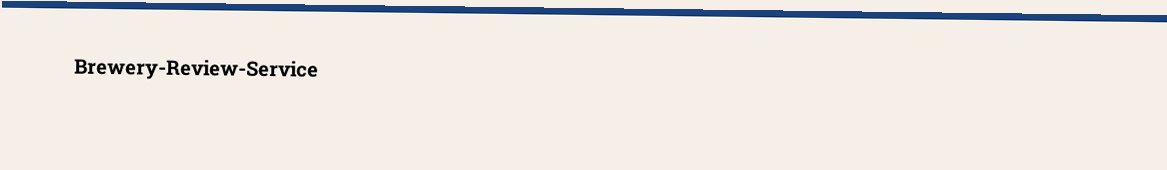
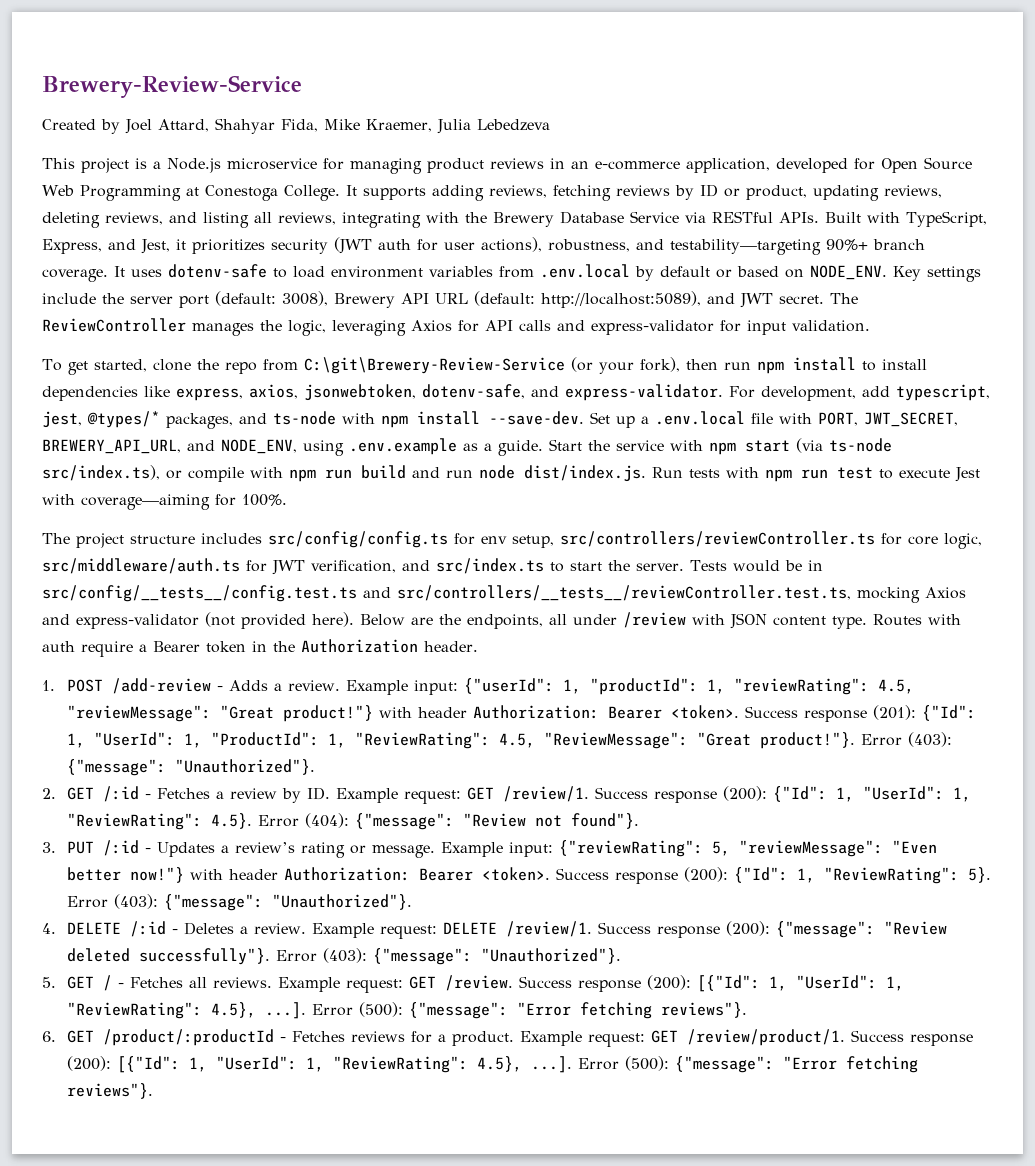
(319, 69) none -> [42,118,550,134] [42,157,972,174] [42,184,942,201] [42,211,987,228] [42,237,926,255] [42,264,981,282] [42,291,858,308] [42,318,870,336] [42,357,927,375] [42,384,990,401] [42,411,958,429] [42,438,892,456] [42,465,980,482] [42,494,287,510] [42,531,982,549] [42,558,823,575] [42,585,966,603] [42,612,961,629] [42,639,478,657] [42,678,914,695] [66,705,976,722] [66,732,952,749] [66,759,315,776] [42,786,971,804] [66,813,639,830] [42,840,937,858] [66,867,991,884] [66,894,412,911] [42,921,947,939] [66,948,621,965] [42,975,904,993] [66,1002,747,1019] [42,1029,973,1047] [66,1056,918,1073] [66,1083,153,1099] // Created by Joel Attard, Shahyar Fida, Mike Kraemer, Julia Lebedzeva // This project is a Node.js microservice for managing product reviews in an e-commerce application, developed for Open Source Web Programming at Conestoga College. It supports adding reviews, fetching reviews by ID or product, updating reviews, deleting reviews, and listing all reviews, integrating with the Brewery Database Service via RESTful APIs. Built with TypeScript, Express, and Jest, it prioritizes security (JWT auth for user actions), robustness, and testability—targeting 90%+ branch coverage. It uses dotenv-safe to load environment variables from .env.local by default or based on NODE_ENV. Key settings include the server port (default: 3008), Brewery API URL (default: http://localhost:5089), and JWT secret. The ReviewController manages the logic, leveraging Axios for API calls and express-validator for input validation. // To get started, clone the repo from C:\git\Brewery-Review-Service (or your fork), then run npm install to install dependencies like express, axios, jsonwebtoken, dotenv-safe, and express-validator. For development, add typescript, jest, @types/* packages, and ts-node with npm install --save-dev. Set up a .env.local file with PORT, JWT_SECRET, BREWERY_API_URL, and NODE_ENV, using .env.example as a guide. Start the service with npm start (via ts-node src/index.ts), or compile with npm run build and run node dist/index.js. Run tests with npm run test to execute Jest with coverage—aiming for 100%. // The project structure includes src/config/config.ts for env setup, src/controllers/reviewController.ts for core logic, src/middleware/auth.ts for JWT verification, and src/index.ts to start the server. Tests would be in src/config/__tests__/config.test.ts and src/controllers/__tests__/reviewController.test.ts, mocking Axios and express-validator (not provided here). Below are the endpoints, all under /review with JSON content type. Routes with auth require a Bearer token in the Authorization header. // 1. POST /add-review - Adds a review. Example input: {"userId": 1, "productId": 1, "reviewRating": 4.5, "reviewMessage": "Great product!"} with header Authorization: Bearer <token>. Success response (201): {"Id": 1, "UserId": 1, "ProductId": 1, "ReviewRating": 4.5, "ReviewMessage": "Great product!"}. Error (403): {"message": "Unauthorized"}. // 2. GET /:id - Fetches a review by ID. Example request: GET /review/1. Success response (200): {"Id": 1, "UserId": 1, "ReviewRating": 4.5}. Error (404): {"message": "Review not found"}. // 3. PUT /:id - Updates a review’s rating or message. Example input: {"reviewRating": 5, "reviewMessage": "Even better now!"} with header Authorization: Bearer <token>. Success response (200): {"Id": 1, "ReviewRating": 5}. Error (403): {"message": "Unauthorized"}. // 4. DELETE /:id - Deletes a review. Example request: DELETE /review/1. Success response (200): {"message": "Review deleted successfully"}. Error (403): {"message": "Unauthorized"}. // 5. GET / - Fetches all reviews. Example request: GET /review. Success response (200): [{"Id": 1, "UserId": 1, "ReviewRating": 4.5}, ...]. Error (500): {"message": "Error fetching reviews"}. // 6. GET /product/:productId - Fetches reviews for a product. Example request: GET /review/product/1. Success response (200): [{"Id": 1, "UserId": 1, "ReviewRating": 4.5}, ...]. Error (500): {"message": "Error fetching reviews"}.

